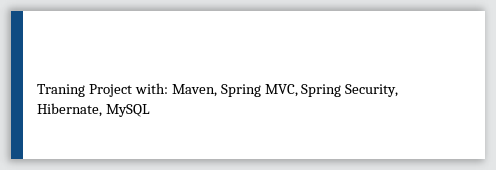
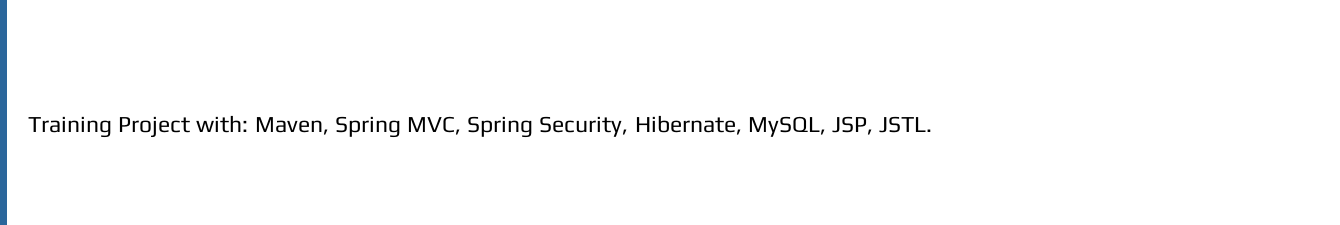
[37,84,85,97] Traning -> [28,116,112,138] Training
[105,104,150,117] MySQL -> [747,116,933,137] MySQL, JSP, JSTL.

